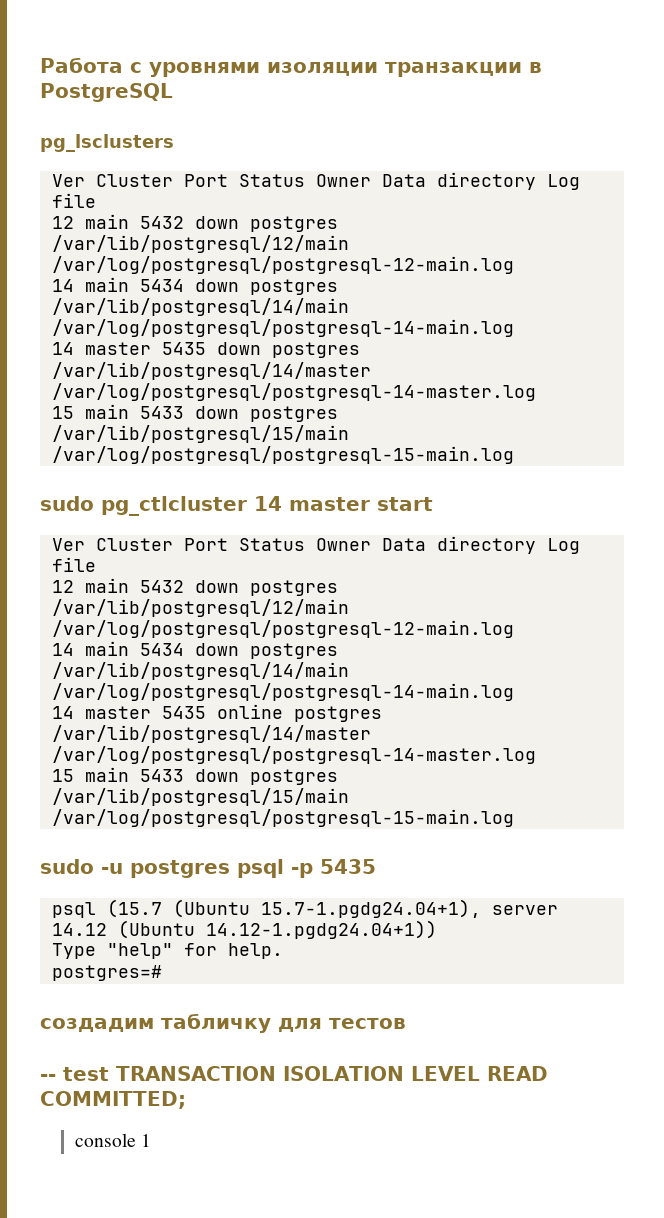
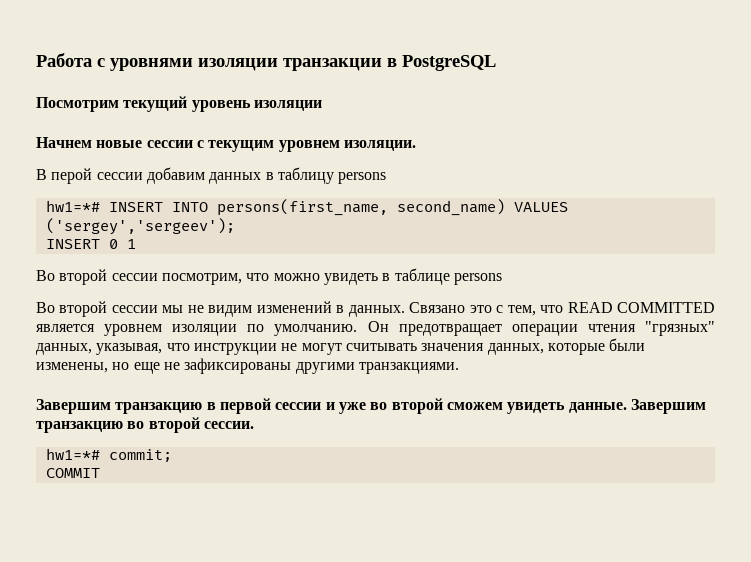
[40,134,174,152] [51,172,580,190] [51,193,96,208] [51,214,338,232] [51,235,349,253] [51,256,514,274] [51,277,338,295] [51,298,349,316] [51,319,514,337] [51,342,360,358] [51,362,371,380] [51,383,536,401] [51,404,338,422] [51,425,349,443] [51,446,514,464] [40,496,433,516] [51,536,580,554] [51,557,96,572] [51,578,338,596] [51,599,349,617] [51,620,514,638] [51,641,338,659] [51,662,349,680] [51,683,514,701] [51,704,382,722] [51,725,371,743] [51,746,536,764] [51,767,338,785] [51,788,349,806] [51,809,514,827] [40,859,376,878] [51,899,558,918] [51,920,437,939] [51,943,283,959] [51,965,162,981] [40,1013,406,1033] [40,1066,548,1081] [40,1091,186,1109] [74,1133,152,1147] pg_lsclusters // Ver Cluster Port Status Owner Data directory Log file // 12 main 5432 down postgres /var/lib/postgresql/12/main /var/log/postgresql/postgresql-12-main.log // 14 main 5434 down postgres /var/lib/postgresql/14/main /var/log/postgresql/postgresql-14-main.log // 14 master 5435 down postgres /var/lib/postgresql/14/master /var/log/postgresql/postgresql-14-master.log // 15 main 5433 down postgres /var/lib/postgresql/15/main /var/log/postgresql/postgresql-15-main.log // sudo pg_ctlcluster 14 master start // Ver Cluster Port Status Owner Data directory Log file // 12 main 5432 down postgres /var/lib/postgresql/12/main /var/log/postgresql/postgresql-12-main.log // 14 main 5434 down postgres /var/lib/postgresql/14/main /var/log/postgresql/postgresql-14-main.log // 14 master 5435 online postgres /var/lib/postgresql/14/master /var/log/postgresql/postgresql-14-master.log // 15 main 5433 down postgres /var/lib/postgresql/15/main /var/log/postgresql/postgresql-15-main.log // sudo -u postgres psql -p 5435 // psql (15.7 (Ubuntu 15.7-1.pgdg24.04+1), server 14.12 (Ubuntu 14.12-1.pgdg24.04+1)) // Type "help" for help. // postgres=# // создадим табличку для тестов // -- test TRANSACTION ISOLATION LEVEL READ COMMITTED; // console 1 -> [36,96,322,112] [36,137,416,152] [36,167,387,184] [45,199,568,216] [45,218,235,235] [45,239,136,249] [36,268,502,285] [36,301,716,317] [36,321,715,336] [36,338,646,355] [36,358,459,374] [36,398,706,414] [36,417,254,433] [45,448,172,462] [45,468,100,478] Посмотрим текущий уровень изоляции // Начнем новые сессии с текущим уровнем изоляции. // В перой сессии добавим данных в таблицу persons // hw1=*# INSERT INTO persons(first_name, second_name) VALUES ('sergey','sergeev'); // INSERT 0 1 // Во второй сессии посмотрим, что можно увидеть в таблице persons // Во второй сессии мы не видим изменений в данных. Связано это с тем, что READ COMMITTED является уровнем изоляции по умолчанию. Он предотвращает операции чтения "грязных" данных, указывая, что инструкции не могут считывать значения данных, которые были изменены, но еще не зафиксированы другими транзакциями. // Завершим транзакцию в первой сессии и уже во второй сможем увидеть данные. Завершим транзакцию во второй сессии. // hw1=*# commit; // COMMIT

